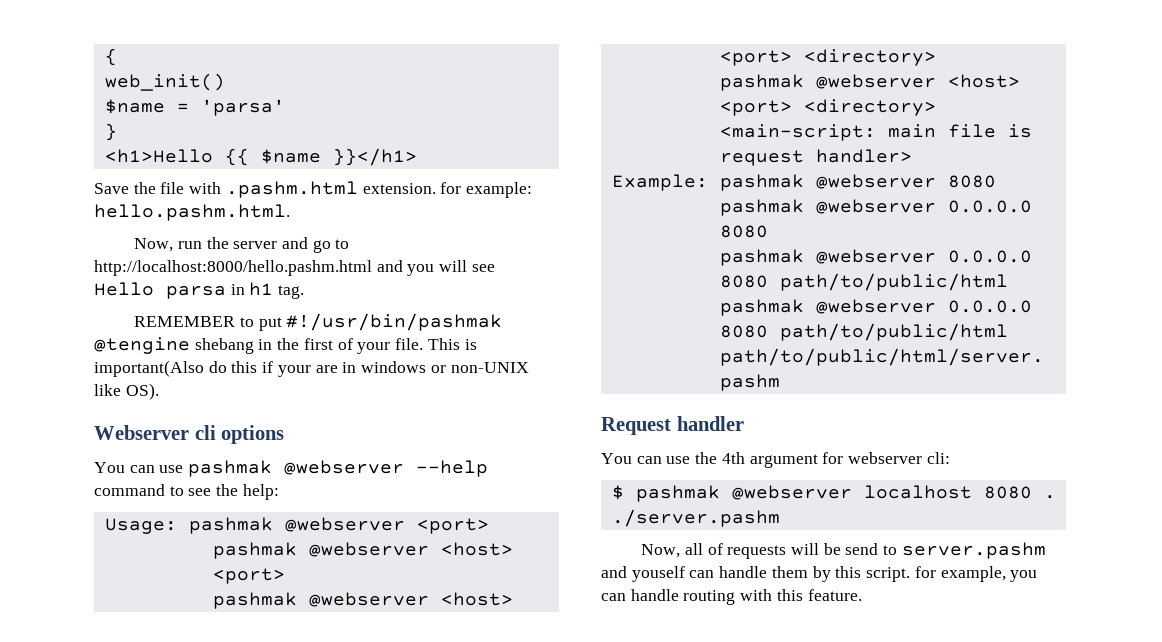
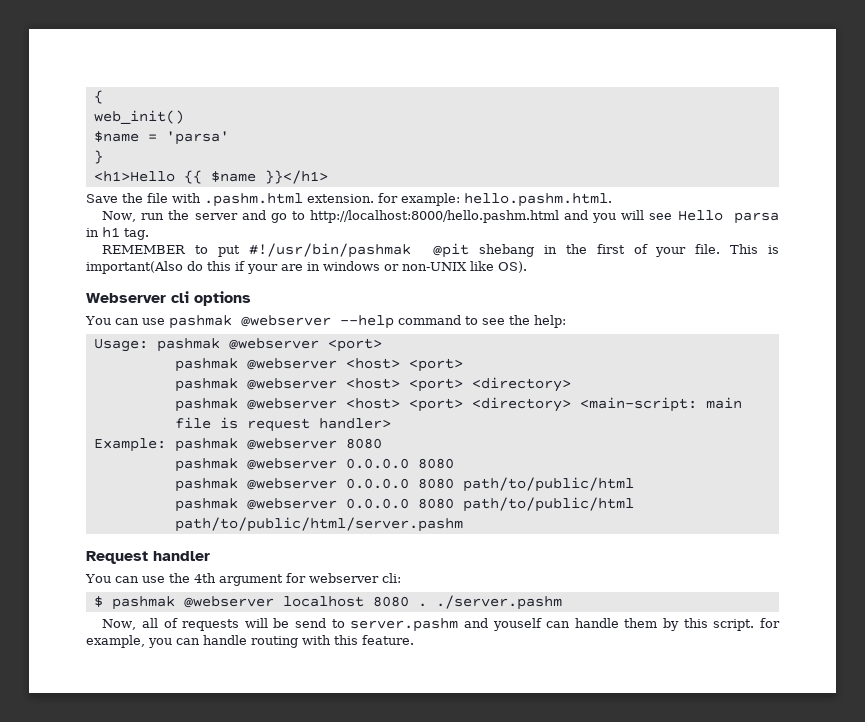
[94,337,190,354] @tengine -> [433,243,470,258] @pit

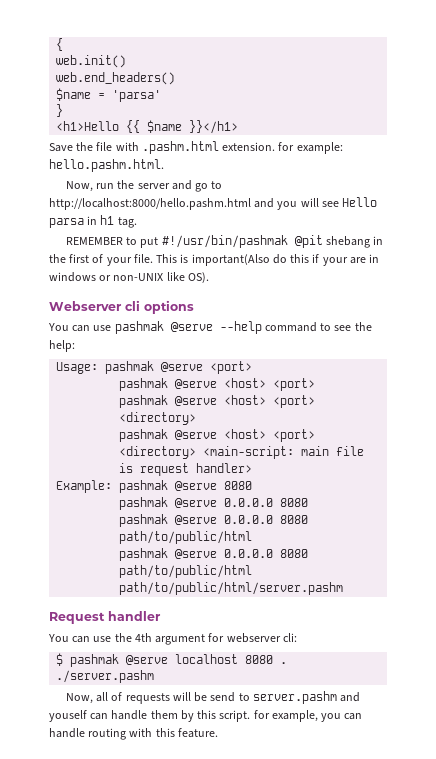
[93,110,184,124] web_init() -> [56,55,127,68] [56,72,176,85] web.init() // web.end_headers()
[240,315,331,327] @webserver -> [170,322,213,332] @serve
[228,338,382,352] [174,358,337,372] @webserver <port> // pashmak @webserver -> [161,361,253,374] [119,378,218,391] @serve <port> // pashmak @serve
[246,378,337,390] @webserver -> [175,396,218,406] @serve
[246,398,337,410] @webserver -> [175,430,218,440] @serve
[246,438,382,450] [174,458,337,472] @webserver 8080 // pashmak @webserver -> [175,481,253,491] [119,497,218,510] @serve 8080 // pashmak @serve
[246,478,337,490] @webserver -> [175,515,218,525] @serve
[246,498,337,510] @webserver -> [175,549,218,559] @serve
[183,596,274,608] @webserver -> [126,655,169,665] @serve

